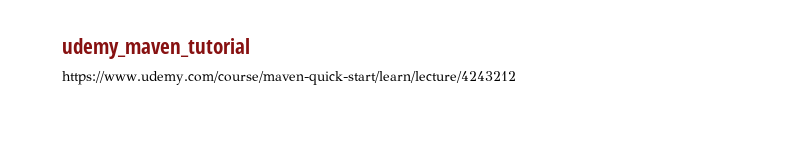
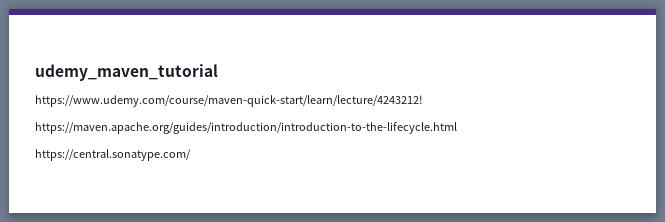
[62,71,516,85] https://www.udemy.com/course/maven-quick-start/learn/lecture/4243212 -> [35,95,423,107] [35,122,457,134] [35,149,191,161] https://www.udemy.com/course/maven-quick-start/learn/lecture/4243212! // https://maven.apache.org/guides/introduction/introduction-to-the-lifecycle.html // https://central.sonatype.com/

